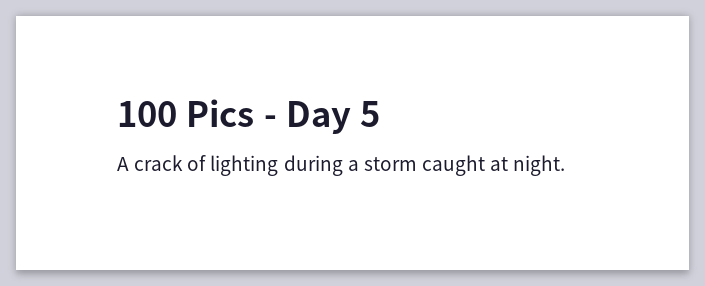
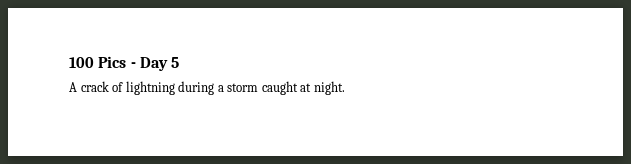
[210,155,279,176] lighting -> [125,81,175,95] lightning

